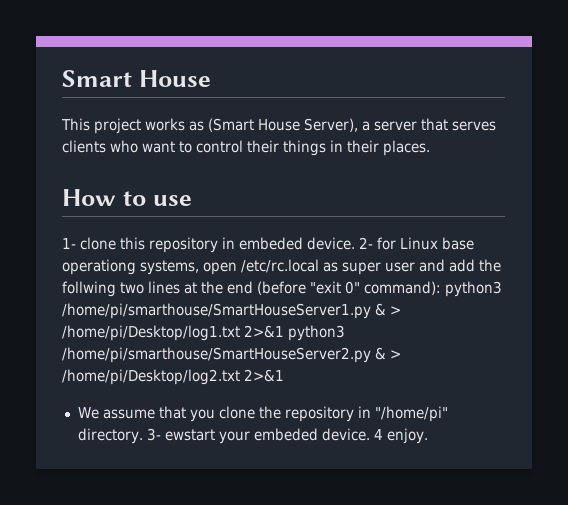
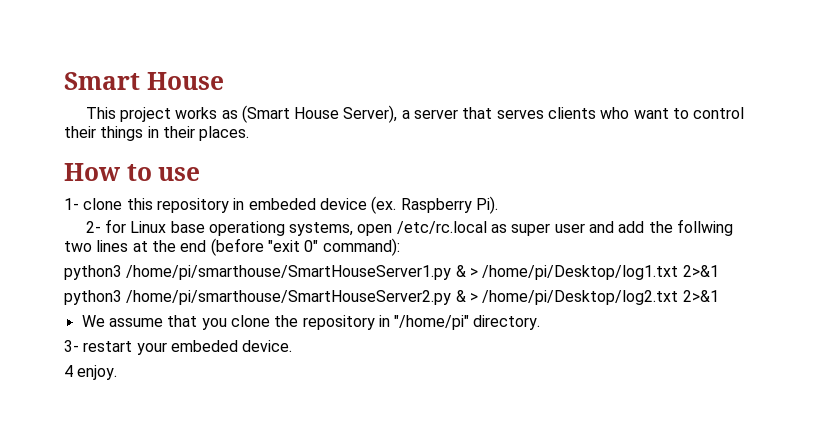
[307,237,355,250] device. -> [319,196,498,214] device (ex. Raspberry Pi). //
(441, 288) none -> (400, 247) //
(284, 331) none -> (719, 271) //
[146,428,215,441] 3- ewstart -> [64,340,133,352] // 3- restart
(370, 434) none -> (293, 346) //

